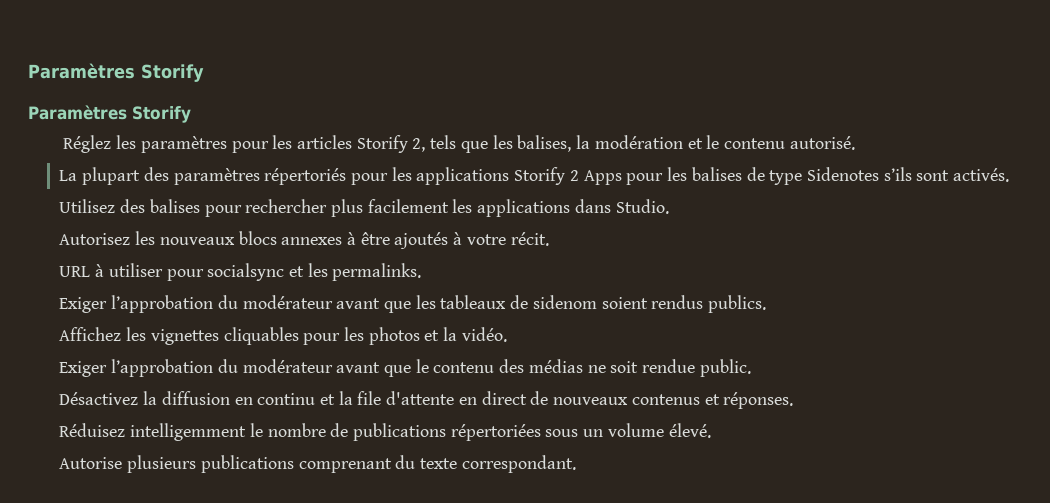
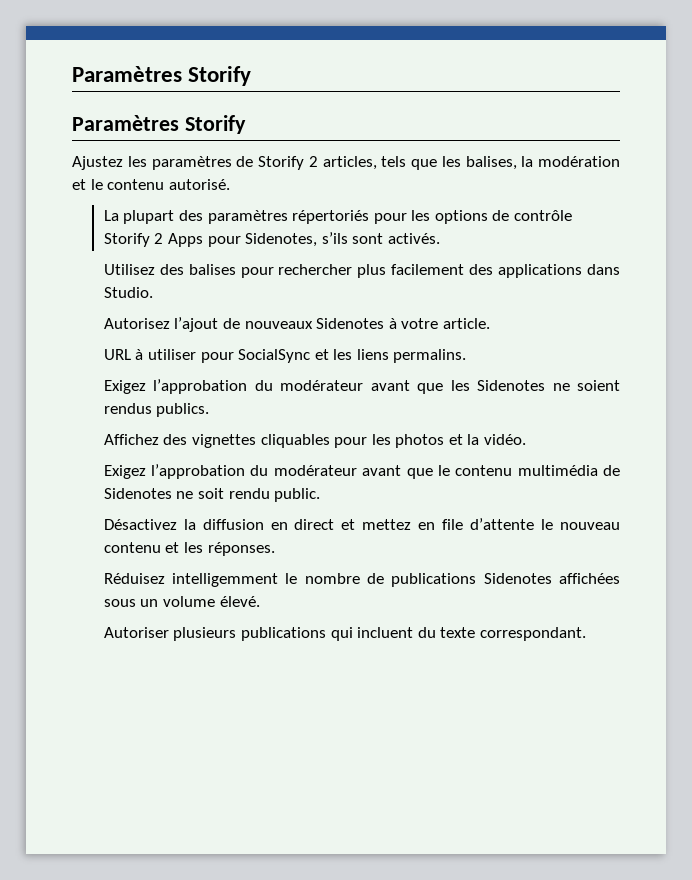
[63,135,112,153] Réglez -> [72,156,123,170] Ajustez
[231,135,426,153] pour les articles Storify 2, -> [236,156,377,170] de Storify 2 articles,
[416,167,510,185] applications -> [434,210,573,224] options de contrôle
[667,167,880,185] les balises de type Sidenotes -> [245,233,318,247] Sidenotes,
[452,199,473,213] les -> [469,264,494,275] des
[135,231,449,249] les nouveaux blocs annexes à être ajoutés -> [174,317,385,332] l’ajout de nouveaux Sidenotes
[510,232,549,246] récit. -> [442,318,490,329] article.
[207,263,422,281] [59,297,108,313] socialsync et les permalinks. // Exiger -> [238,349,467,363] [103,380,146,394] SocialSync et les liens permalins. // Exigez
[440,295,597,309] tableaux de sidenom -> [477,380,570,391] Sidenotes ne
[126,327,147,341] les -> [163,434,188,445] des
[59,361,108,377] Exiger -> [103,465,146,479] Exigez
[499,359,583,373] des médias -> [517,465,621,476] [103,488,172,499] multimédia de Sidenotes
[642,359,696,373] rendue -> [228,488,270,499] rendu
[257,391,720,405] continu et la file d'attente en direct de nouveaux contenus et -> [294,518,620,530] [103,542,203,553] direct et mettez en file d’attente le nouveau contenu et les
[450,424,541,441] répertoriées -> [483,573,621,584] Sidenotes affichées
[59,457,123,469] Autorise -> [103,627,169,638] Autoriser
[298,458,392,473] comprenant -> [330,627,414,641] qui incluent

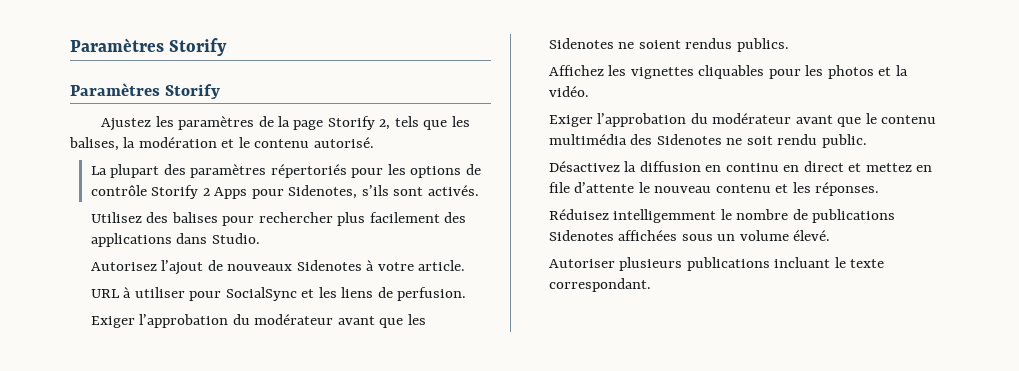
[258,156,377,170] Storify 2 articles, -> [278,116,391,130] la page Storify 2,
[393,349,467,363] [103,380,146,394] permalins. // Exigez -> [377,287,467,301] [90,316,135,328] de perfusion. // Exiger
[163,434,188,445] des -> [608,65,627,76] les
[103,465,146,479] Exigez -> [548,115,593,127] Exiger
[603,465,621,476] de -> [630,134,653,145] des
(288, 526) none -> [725,163,800,172] continu en
[330,627,436,641] qui incluent du -> [774,257,846,268] incluant le

